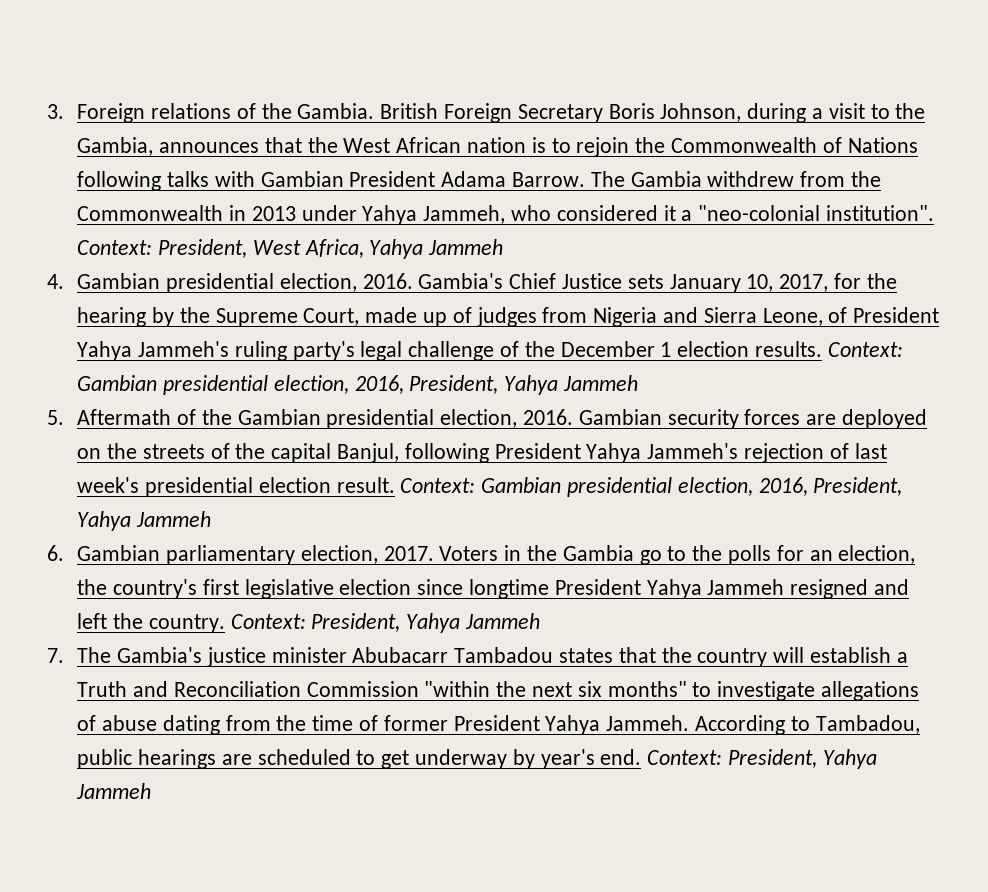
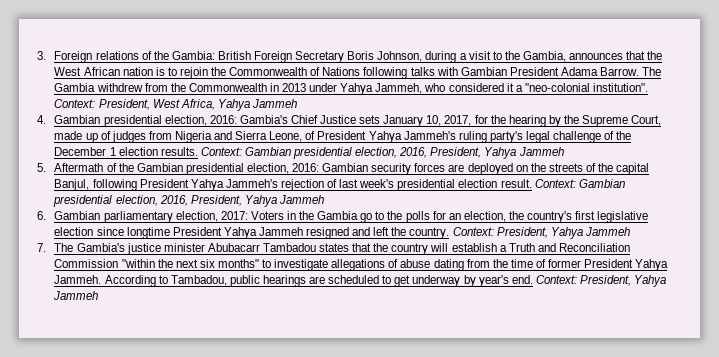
[297,103,375,119] Gambia. -> [171,51,215,60] Gambia:
[362,273,413,289] 2016. -> [209,115,237,124] 2016:
[522,409,573,425] 2016. -> [292,163,320,172] 2016:
[383,546,434,561] 2017. -> [220,211,248,220] 2017:

